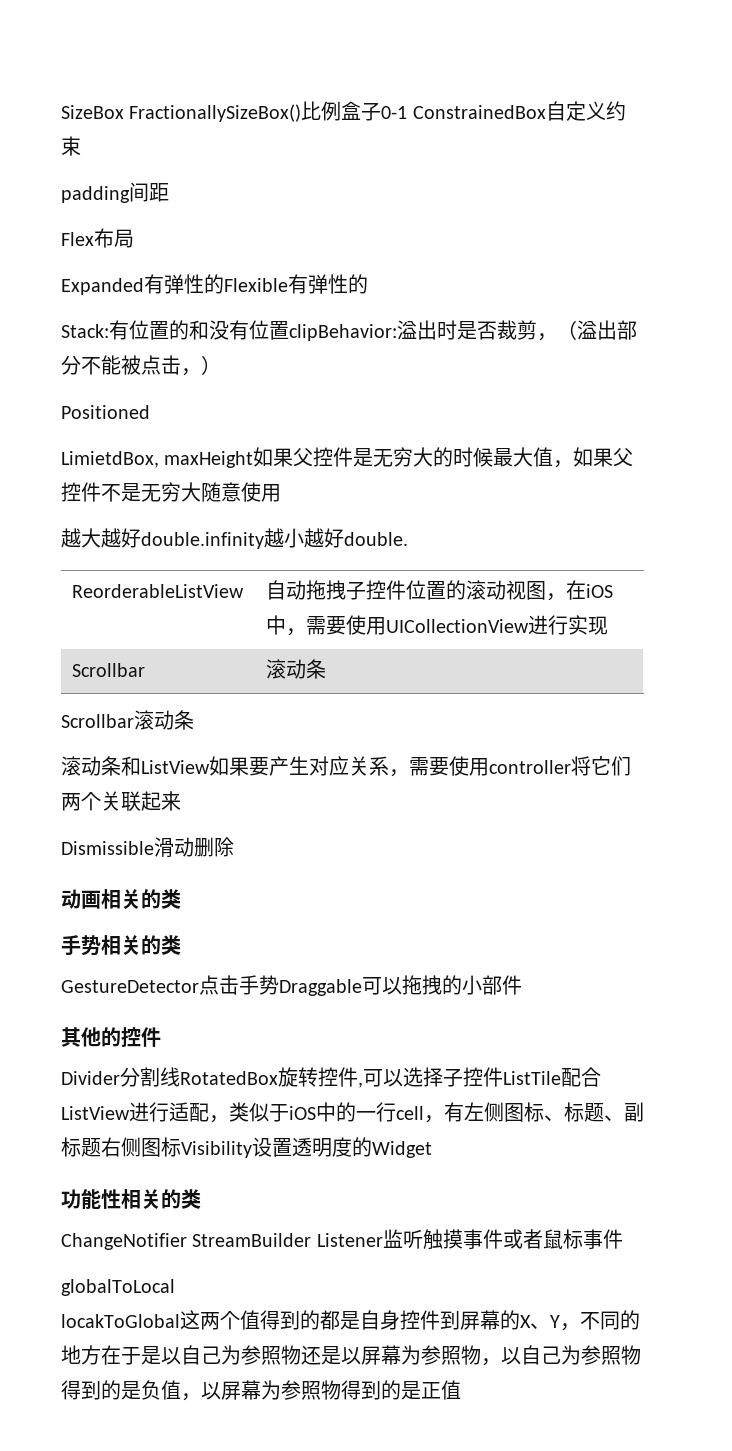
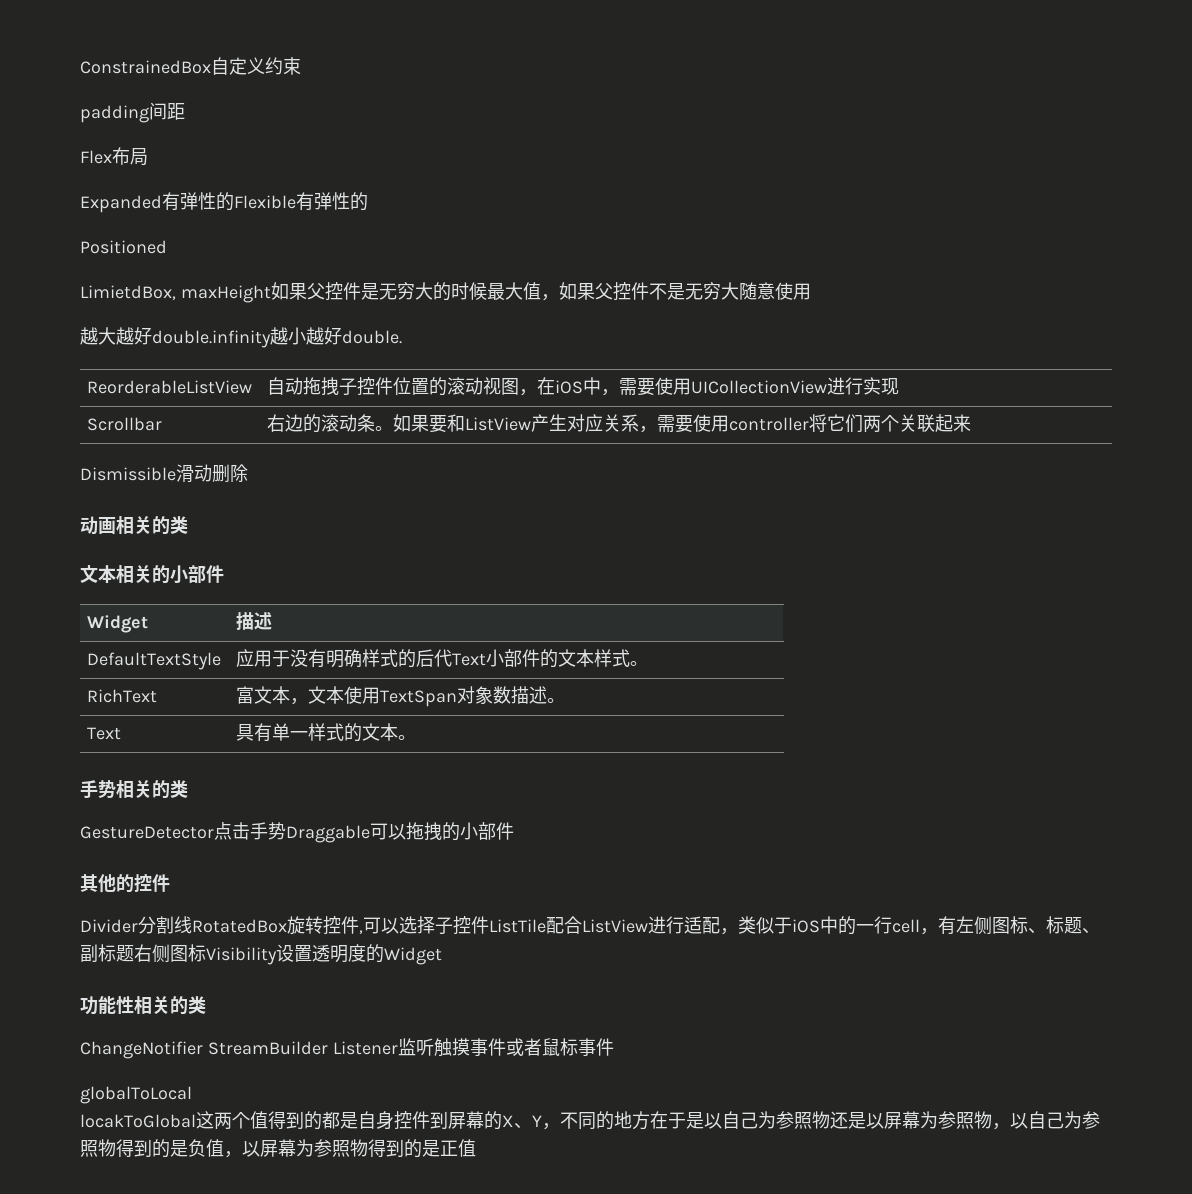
[61,101,408,122] SizeBox FractionallySizeBox()比例盒子0-1 -> (80, 67) none
[61,320,637,341] [61,355,221,376] // Stack:有位置的和没有位置clipBehavior:溢出时是否裁剪，（溢出部分不能被点击，） -> (368, 201) none
[266,659,327,679] [61,710,194,730] [61,756,269,776] 滚动条 // Scrollbar滚动条 // 滚动条和ListView如果要 -> [267,414,532,433] 右边的滚动条。如果要和ListView
(181, 899) none -> [80,565,224,584] [87,615,149,633] [236,612,273,630] [87,652,222,670] [236,649,649,668] [87,689,158,703] [236,686,566,707] [87,727,122,740] [236,723,417,742] // 文本相关的小部件 // Widget | 描述 // DefaultTextStyle | 应用于没有明确样式的后代Text小部件的文本样式。 // RichText | 富文本，文本使用TextSpan对象数描述。 // Text | 具有单一样式的文本。

